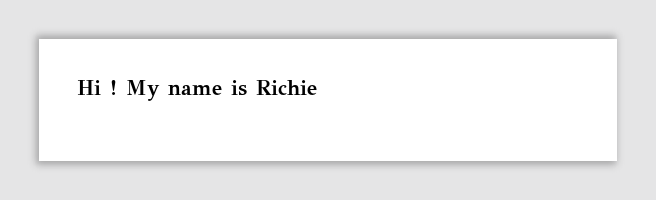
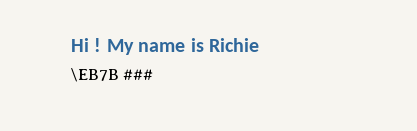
(317, 87) none -> [71,68,154,82] // \EB7B ###

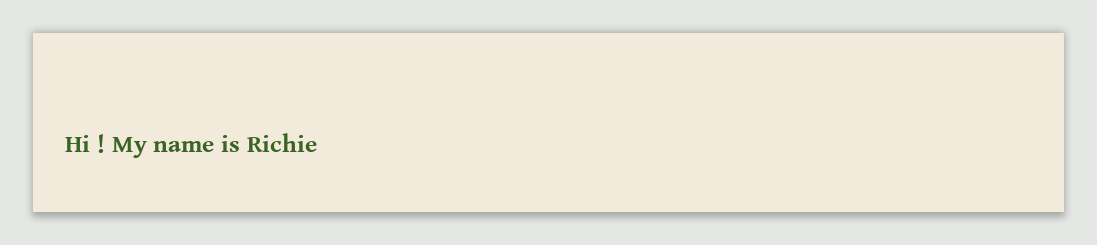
[71,68,154,82] // \EB7B ### -> (317, 142) none

